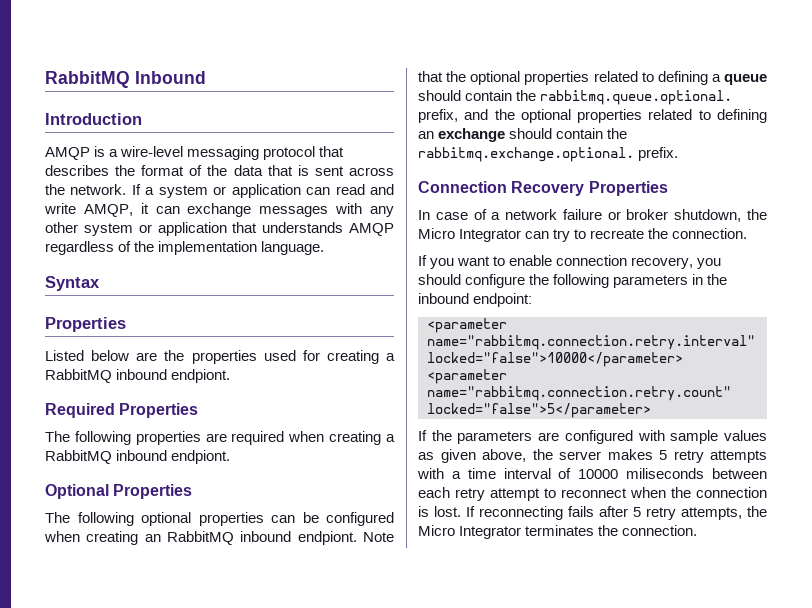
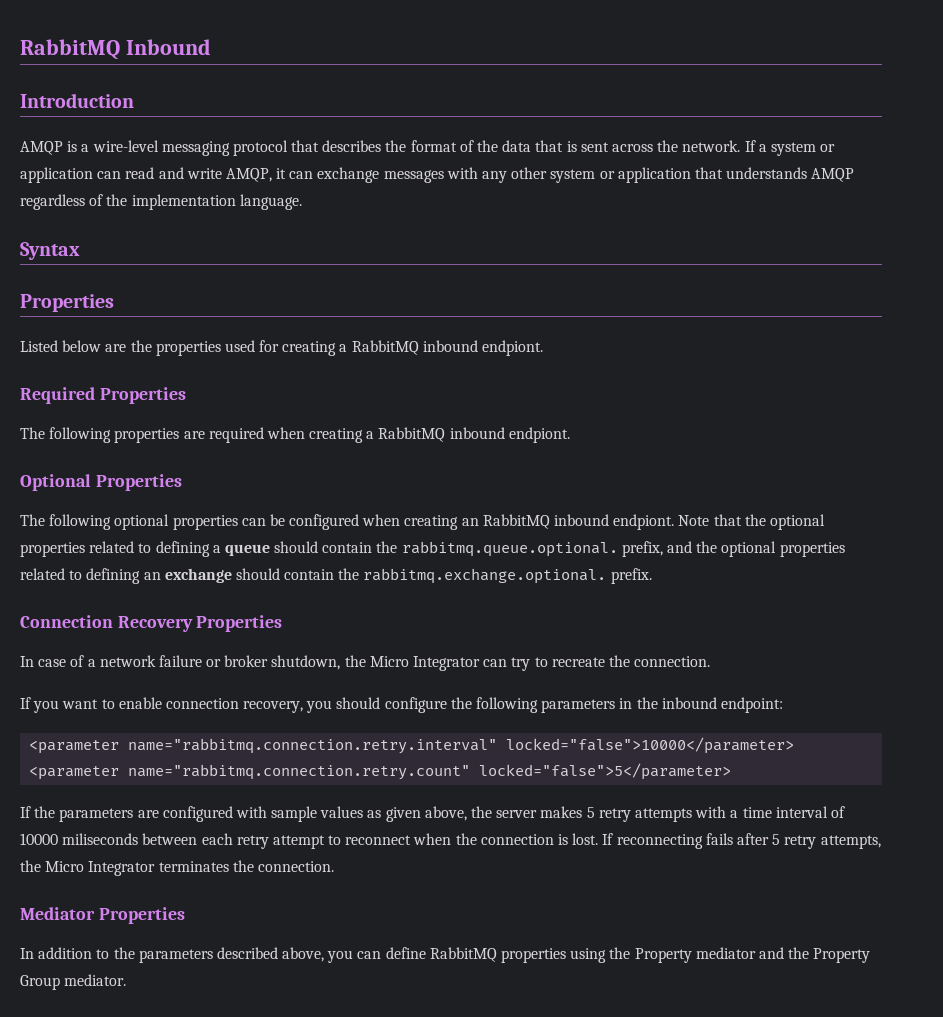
(698, 530) none -> [20,907,185,924] [20,947,871,963] [20,974,127,990] // Mediator Properties // In addition to the parameters described above, you can define RabbitMQ properties using the Property mediator and the Property Group mediator.

